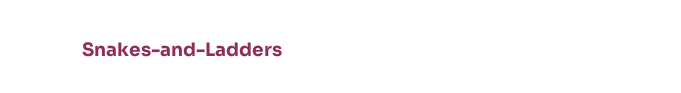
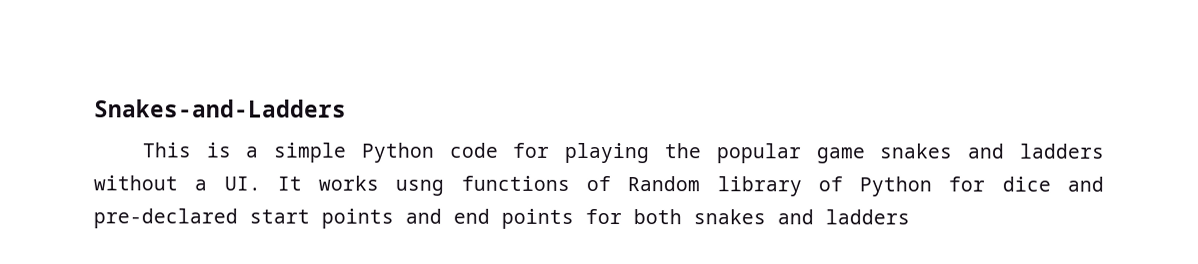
(282, 49) none -> [141,142,1105,164] [93,175,1105,197] [93,208,910,229] // This is a simple Python code for playing the popular game snakes and ladders without a UI. It works usng functions of Random library of Python for dice and pre-declared start points and end points for both snakes and ladders

